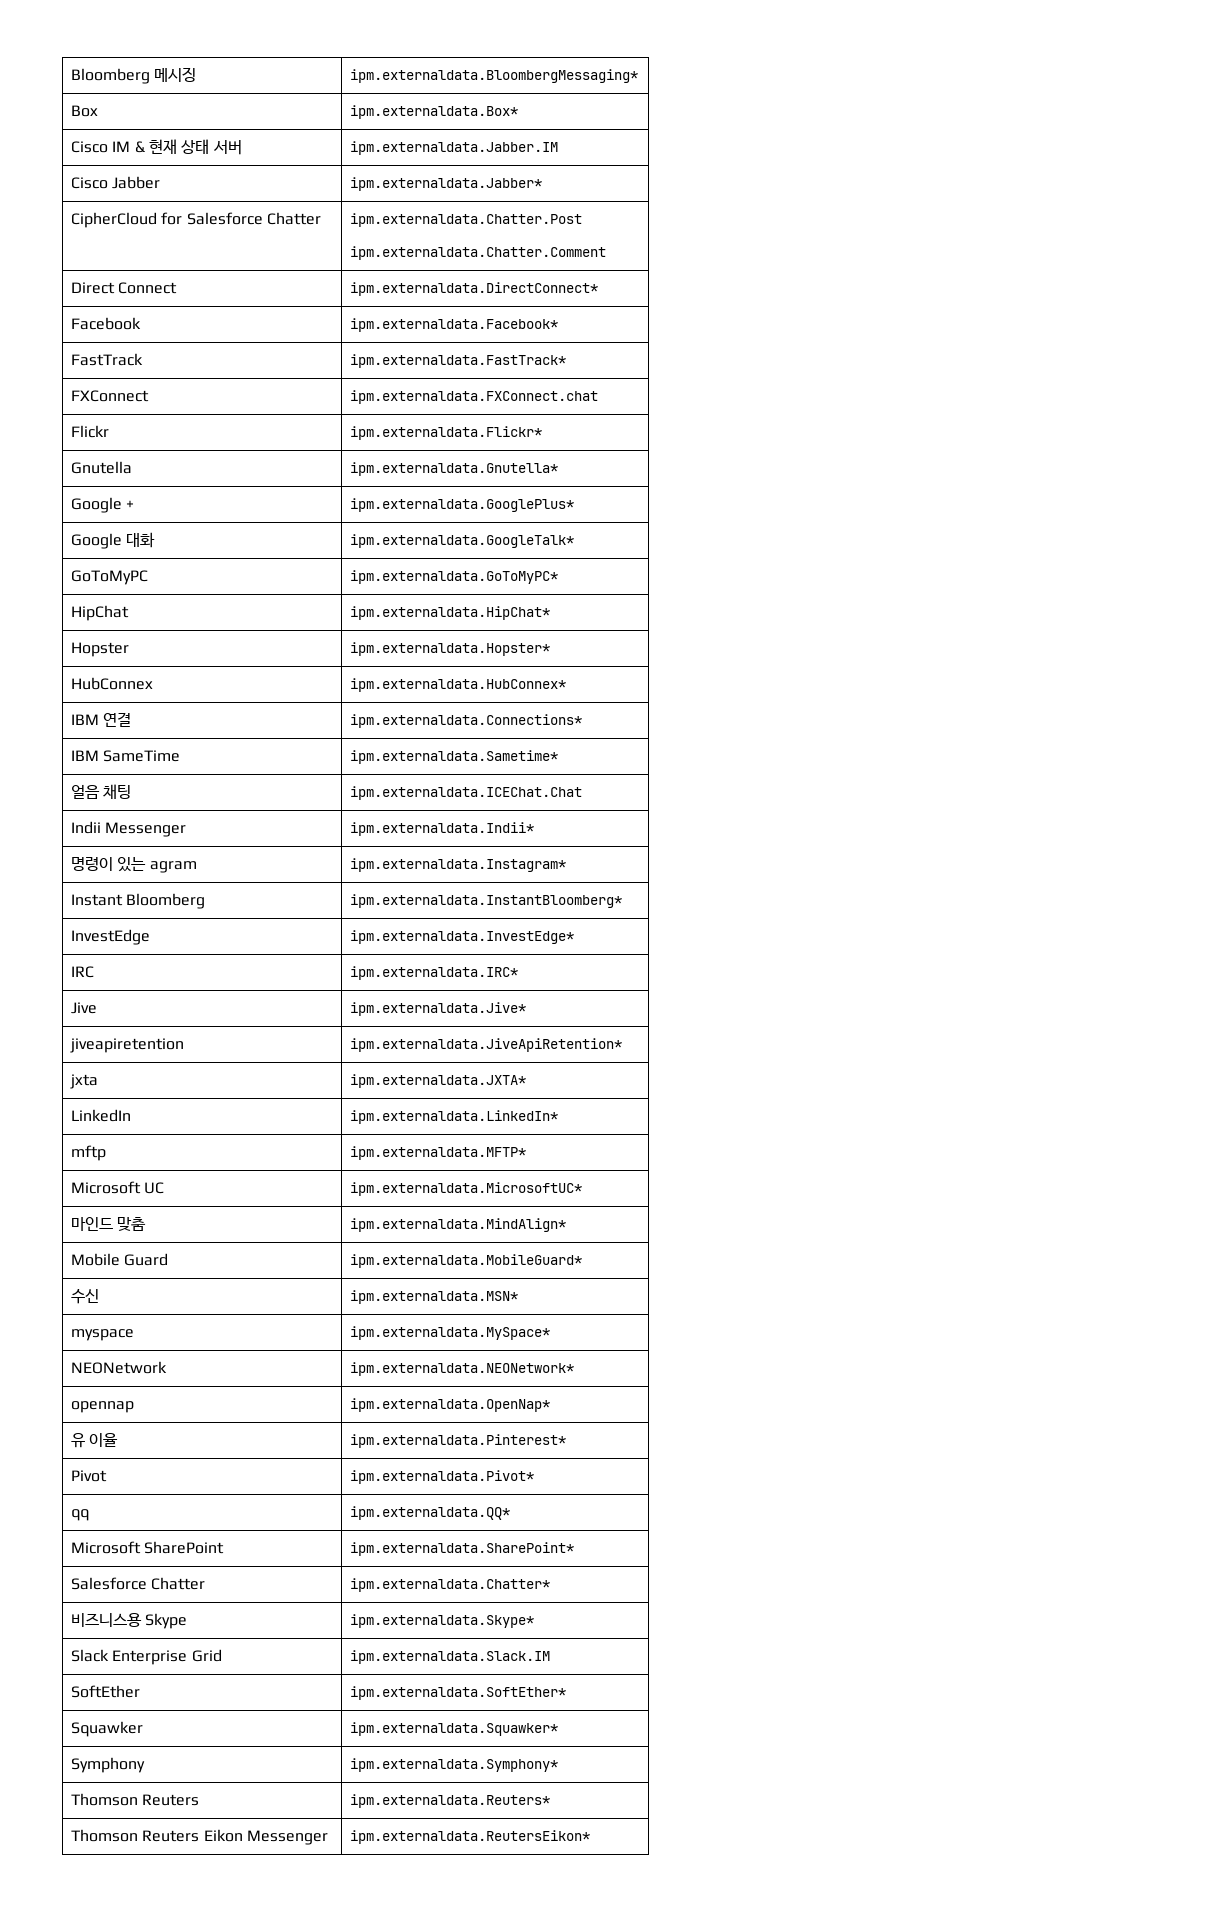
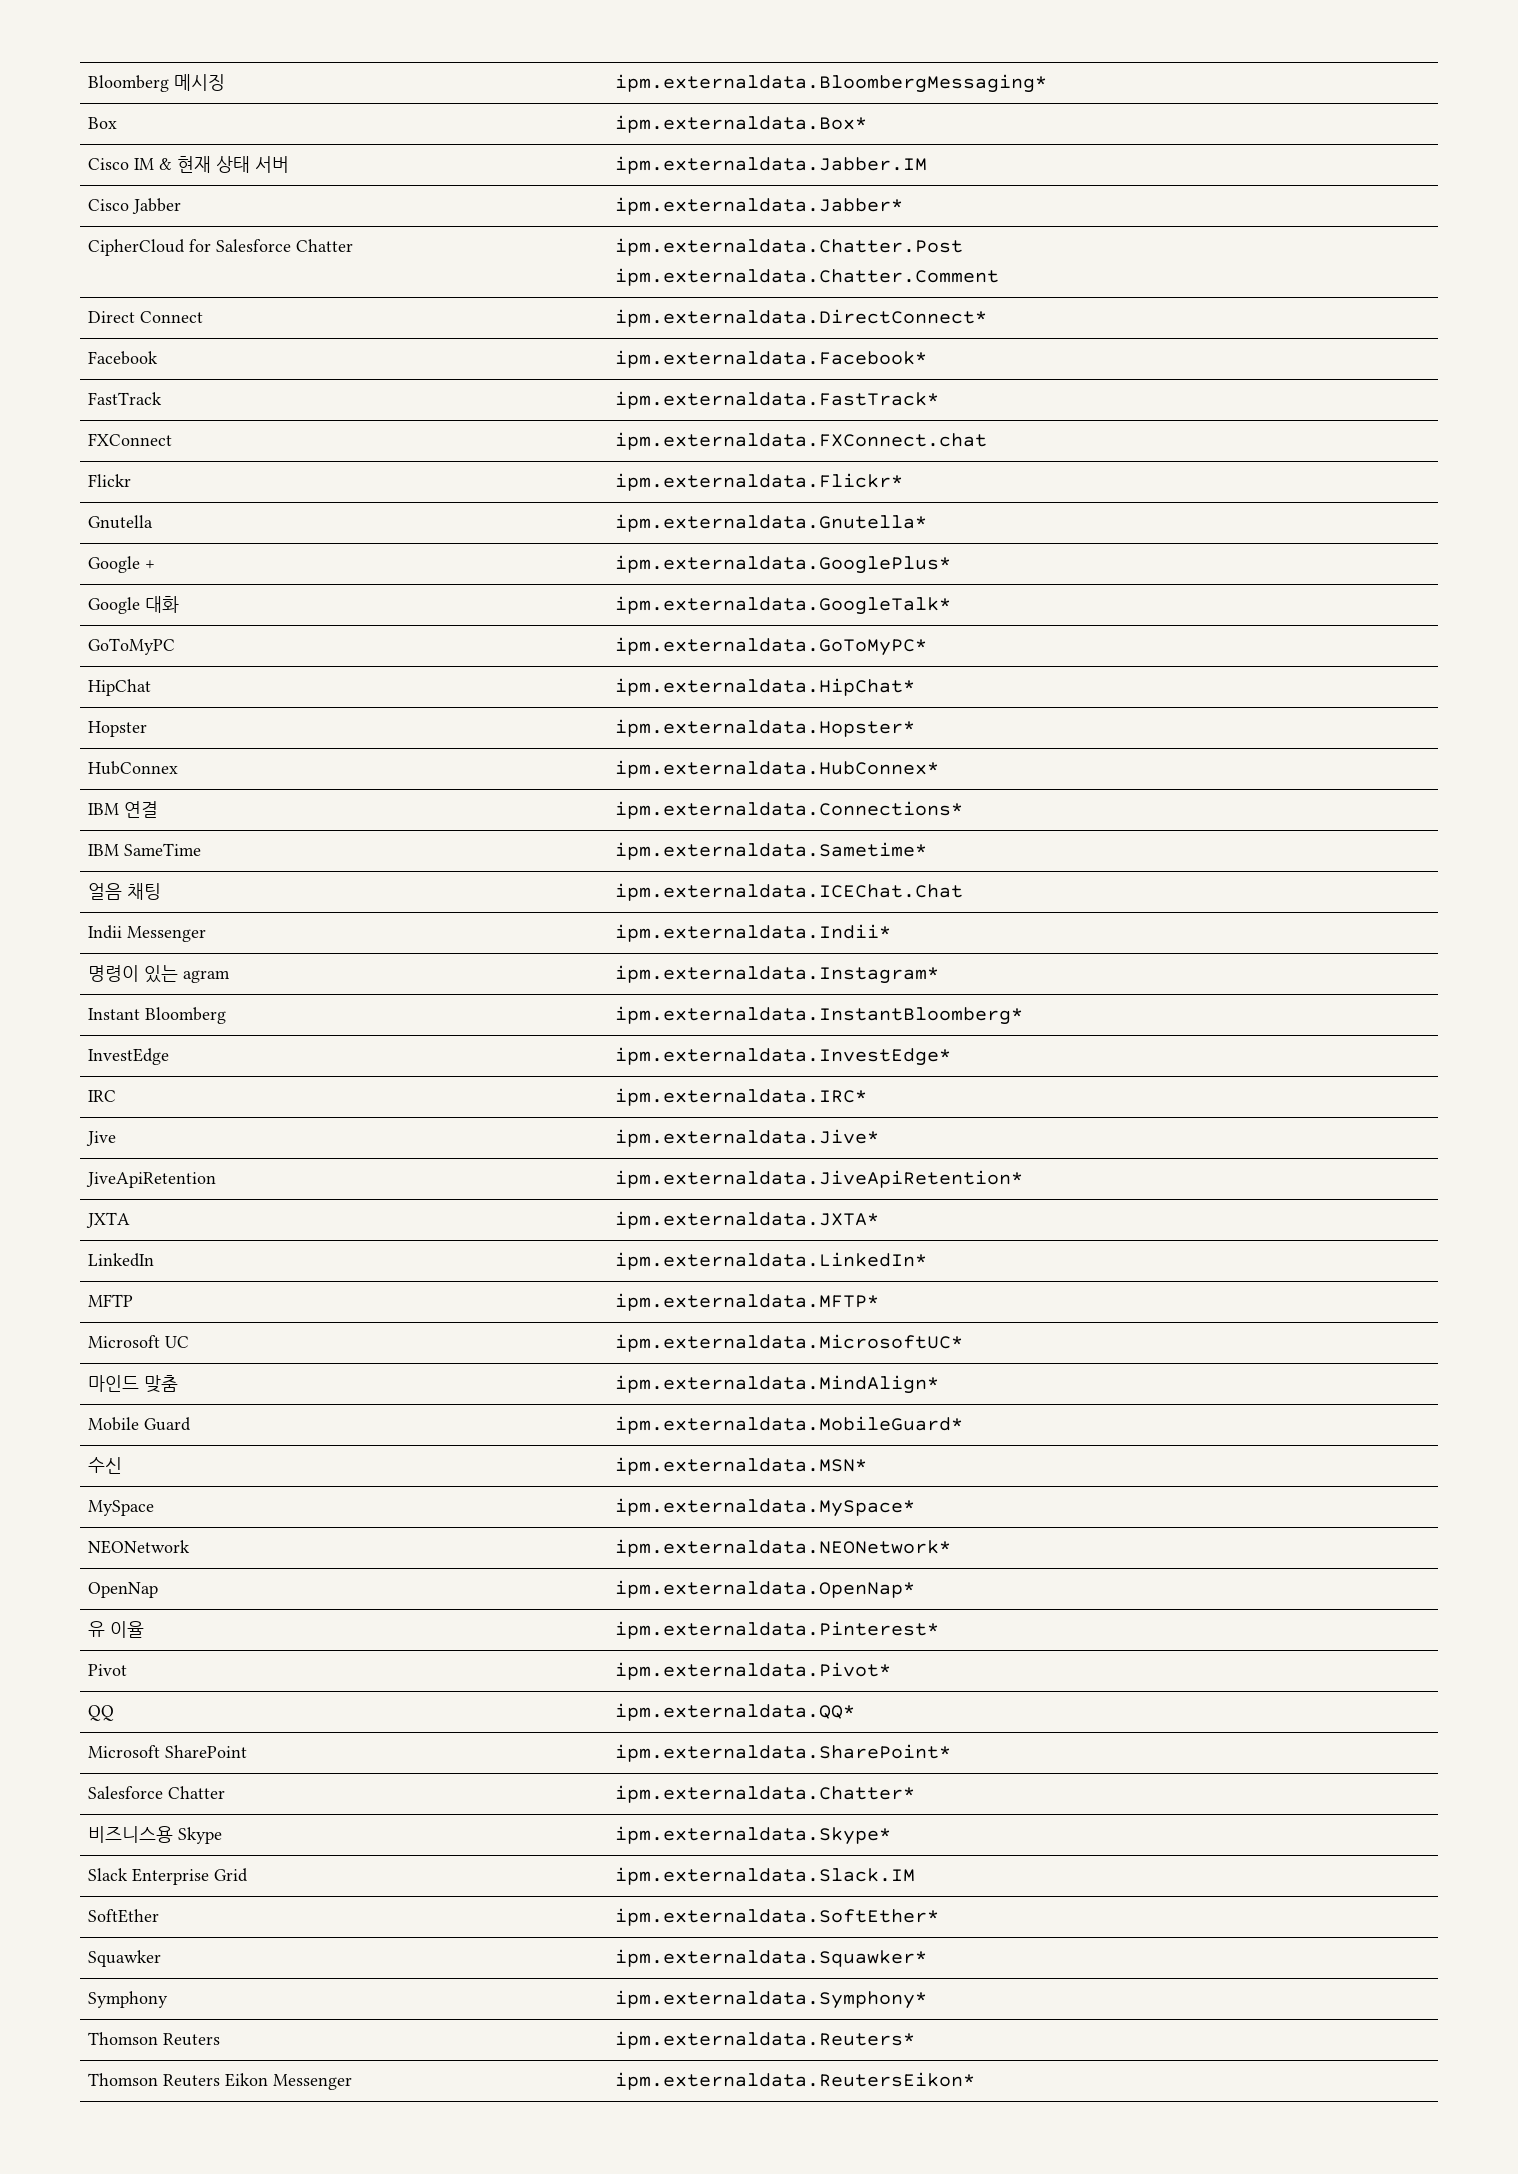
[70,1038,185,1053] jiveapiretention -> [85,1172,216,1188] JiveApiRetention
[70,1074,99,1089] jxta -> [85,1212,130,1228] JXTA
[71,1145,107,1161] mftp -> [87,1294,133,1307] MFTP
[71,1329,135,1341] myspace -> [87,1500,154,1516] MySpace
[71,1401,135,1413] opennap -> [87,1582,158,1598] OpenNap
[71,1509,90,1521] qq -> [87,1705,114,1721] QQ

